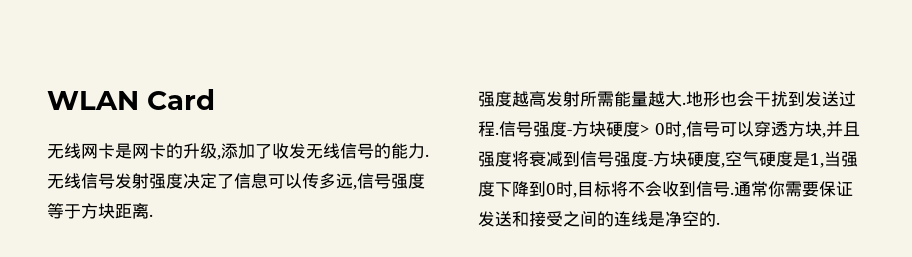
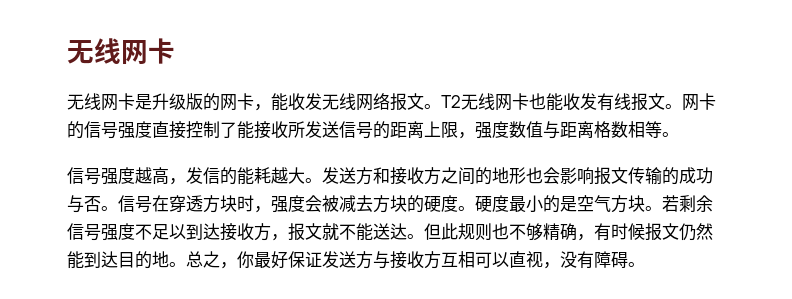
[47,89,215,110] WLAN Card -> [67,38,175,65] 无线网卡
[132,143,429,160] [47,173,425,190] [47,203,153,219] [478,91,856,107] [478,121,860,138] [478,151,858,168] [478,181,853,198] [478,211,720,227] 网卡的升级,添加了收发无线信号的能力.无线信号发射强度决定了信息可以传多远,信号强度等于方块距离. // 强度越高发射所需能量越大.地形也会干扰到发送过程.信号强度-方块硬度> 0时,信号可以穿透方块,并且强度将衰减到信号强度-方块硬度,空气硬度是1,当强度下降到0时,目标将不会收到信号.通常你需要保证发送和接受之间的连线是净空的. -> [152,93,716,111] [67,121,679,139] [67,167,713,185] [67,195,713,213] [67,223,713,241] [67,251,645,269] 升级版的网卡，能收发无线网络报文。T2无线网卡也能收发有线报文。网卡的信号强度直接控制了能接收所发送信号的距离上限，强度数值与距离格数相等。 // 信号强度越高，发信的能耗越大。发送方和接收方之间的地形也会影响报文传输的成功与否。信号在穿透方块时，强度会被减去方块的硬度。硬度最小的是空气方块。若剩余信号强度不足以到达接收方，报文就不能送达。但此规则也不够精确，有时候报文仍然能到达目的地。总之，你最好保证发送方与接收方互相可以直视，没有障碍。

